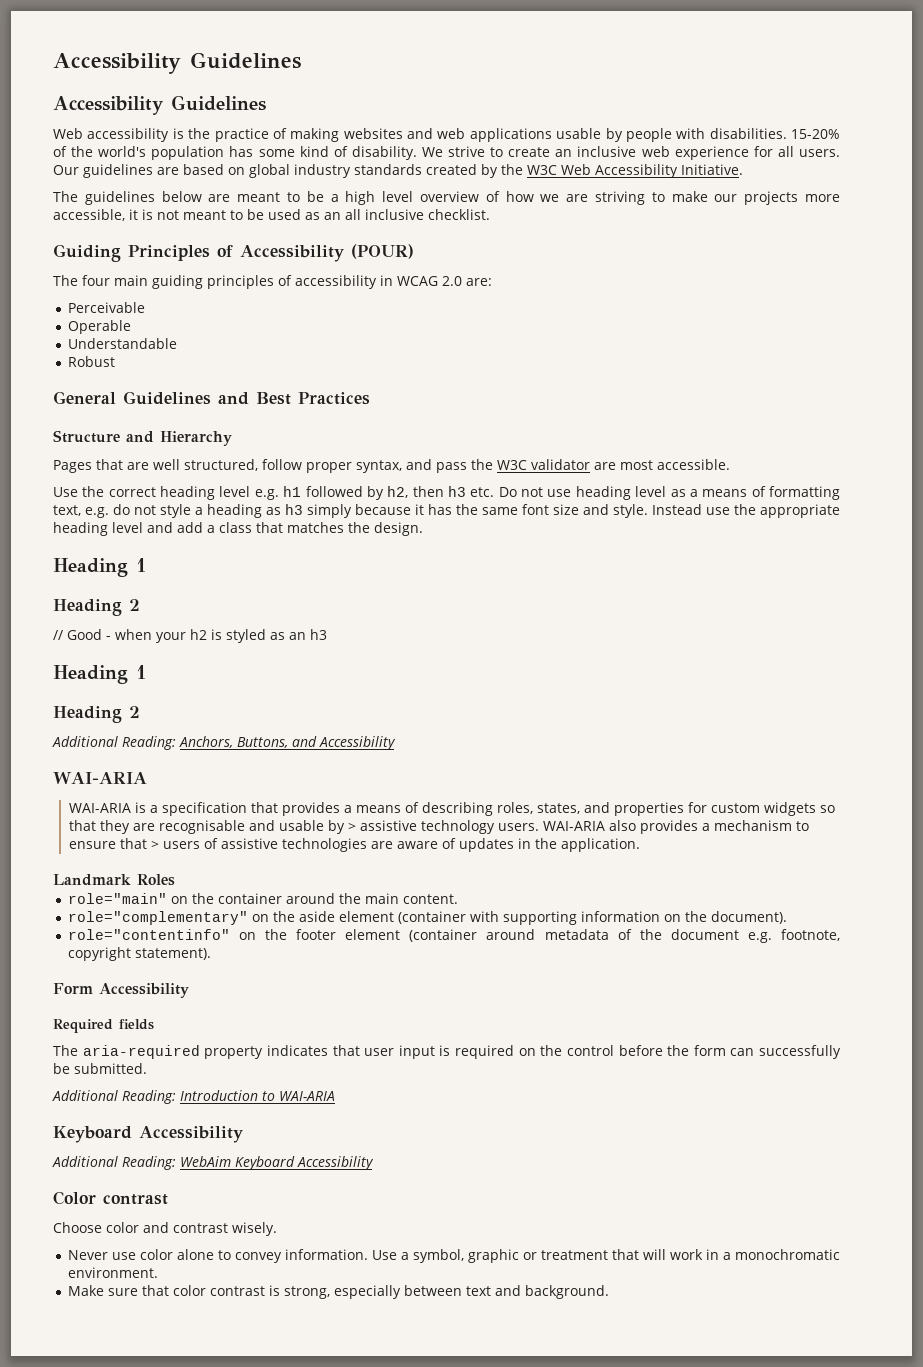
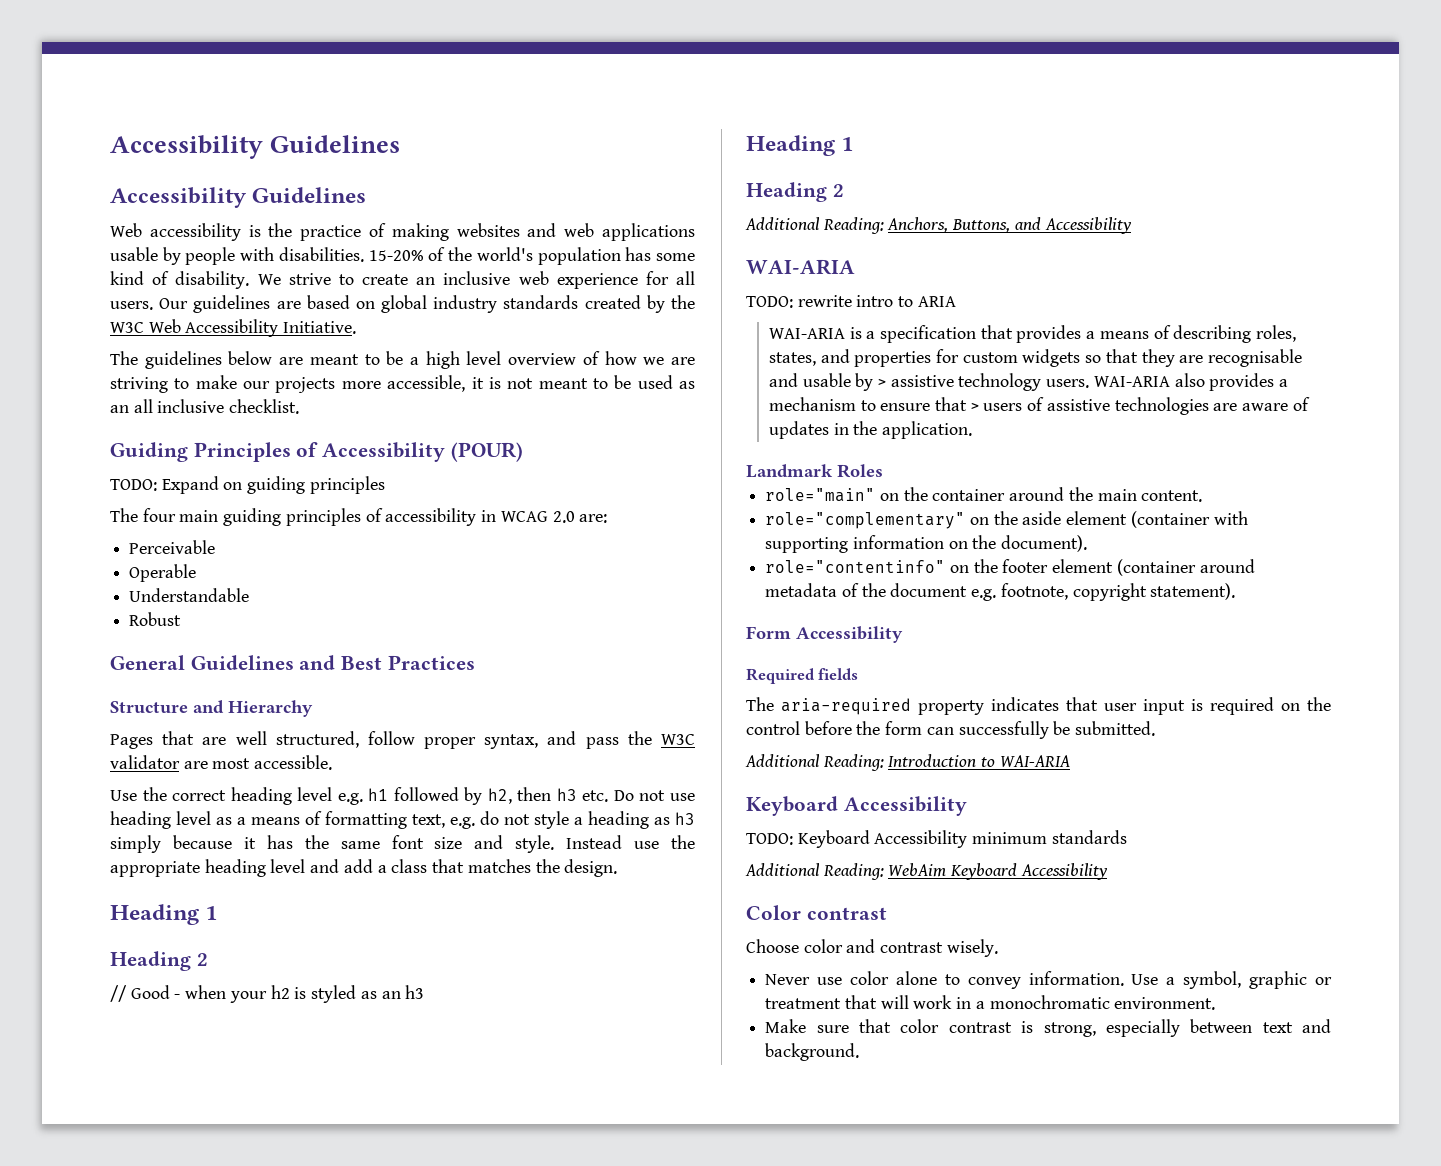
(414, 251) none -> [110,476,385,494] // TODO: Expand on guiding principles
(147, 778) none -> [746,295,956,308] // TODO: rewrite intro to ARIA
(243, 1134) none -> [746,830,1127,848] // TODO: Keyboard Accessibility minimum standards

